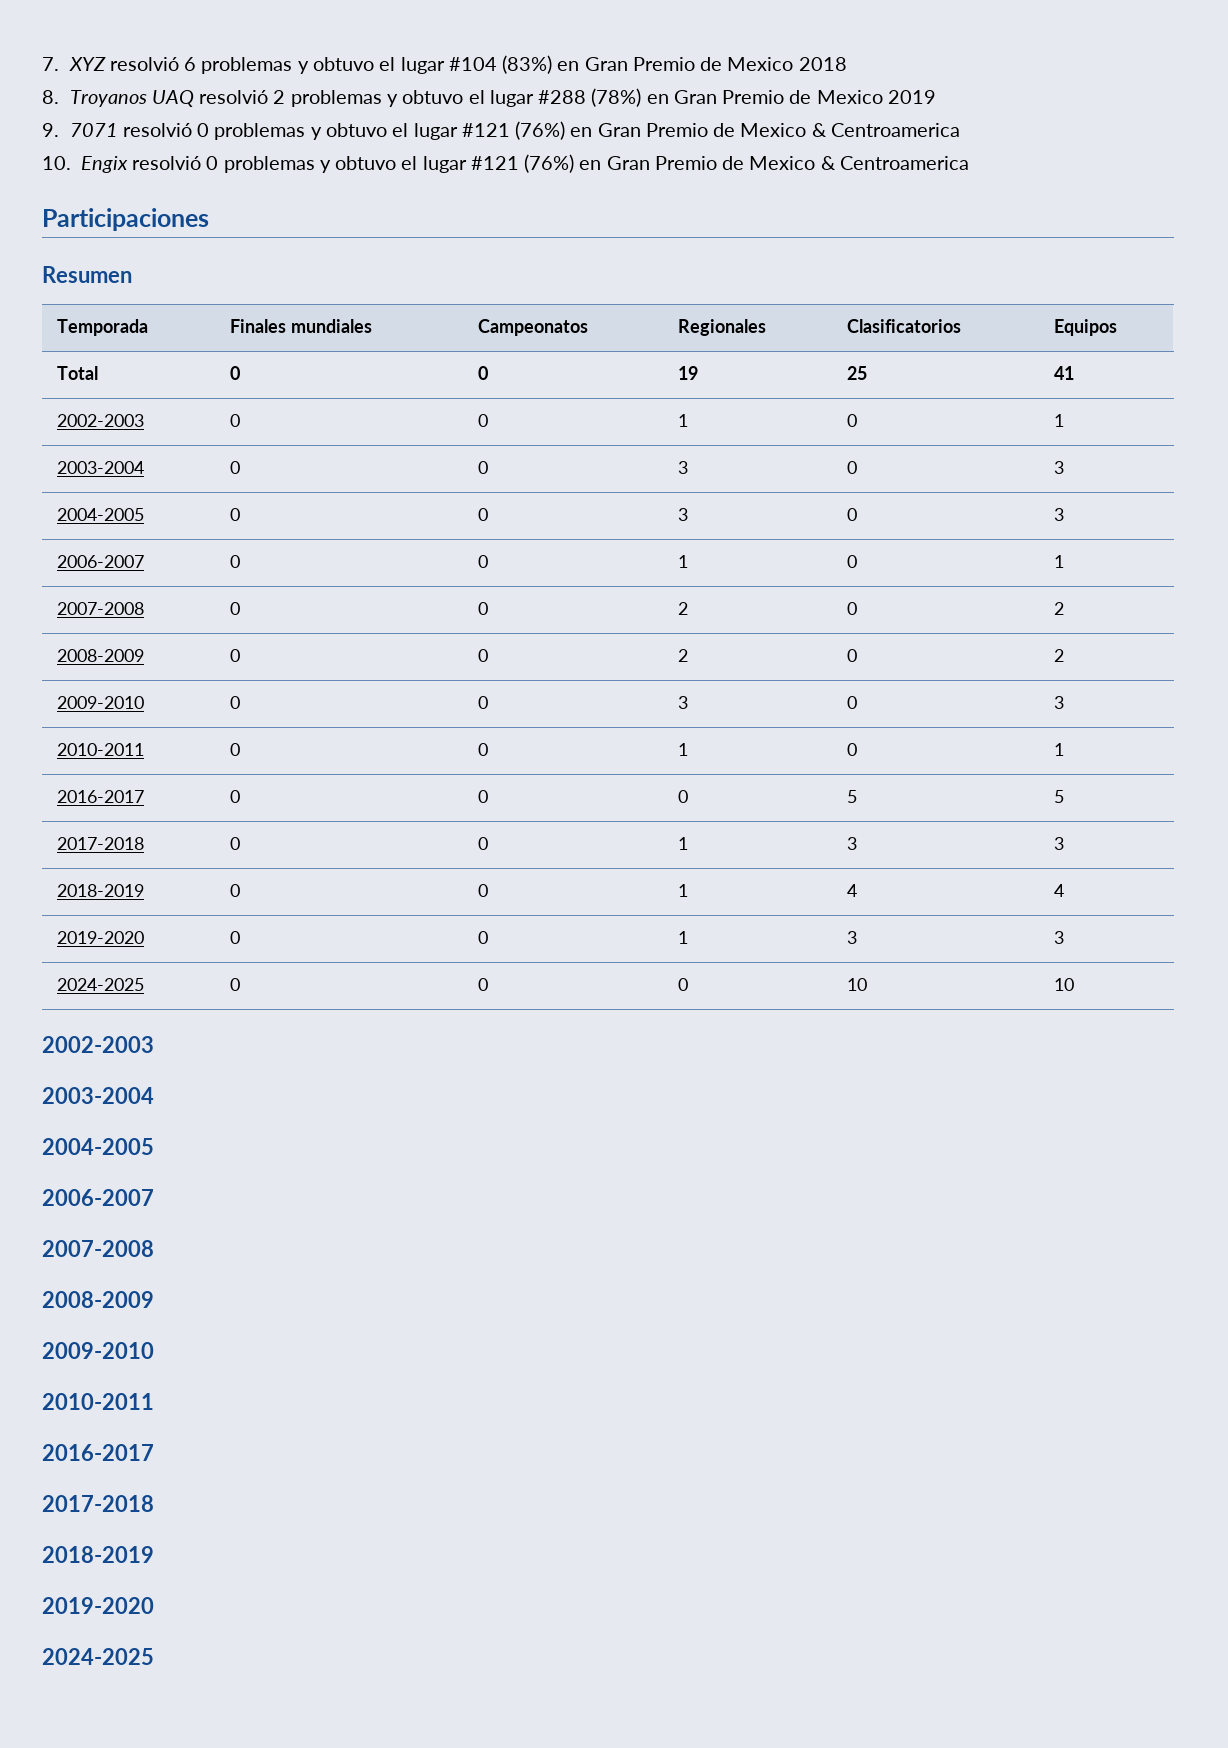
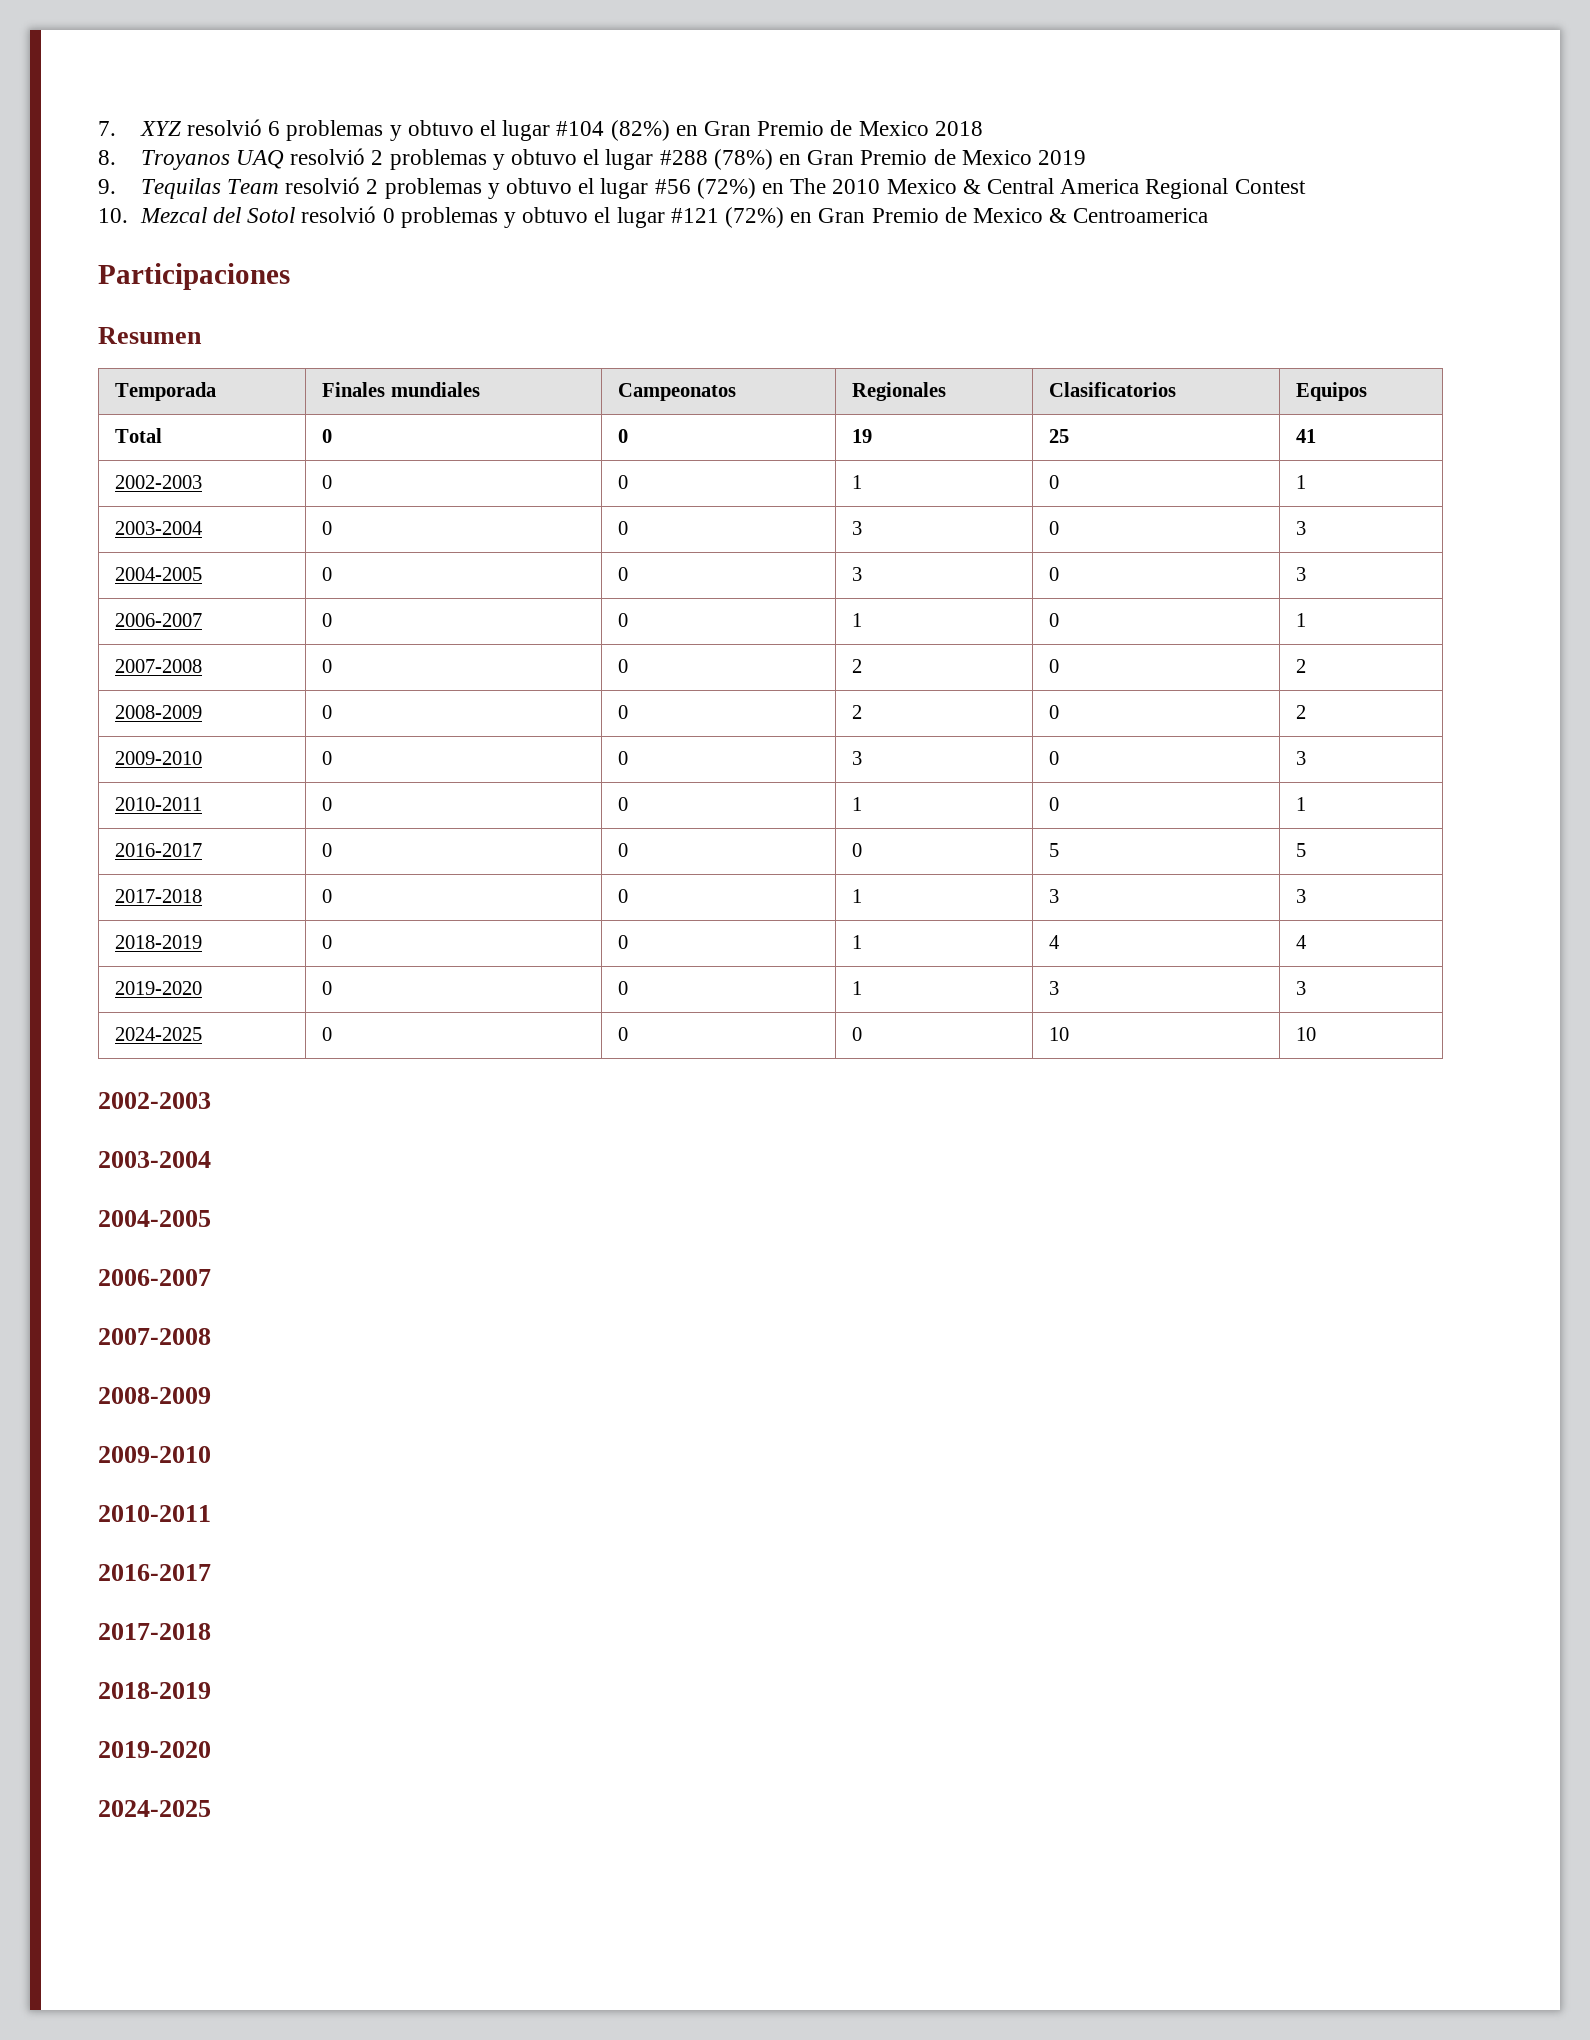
[502,55,553,74] (83%) -> [610,120,670,141] (82%)
[69,121,960,140] [42,154,575,173] 7071 resolvió 0 problemas y obtuvo el lugar #121 (76%) en Gran Premio de Mexico & Centroamerica // 10. Engix resolvió 0 problemas y obtuvo el lugar #121 (76%) -> [140,177,1306,199] [98,206,785,228] Tequilas Team resolvió 2 problemas y obtuvo el lugar #56 (72%) en The 2010 Mexico & Central America Regional Contest // 10. Mezcal del Sotol resolvió 0 problemas y obtuvo el lugar #121 (72%)

